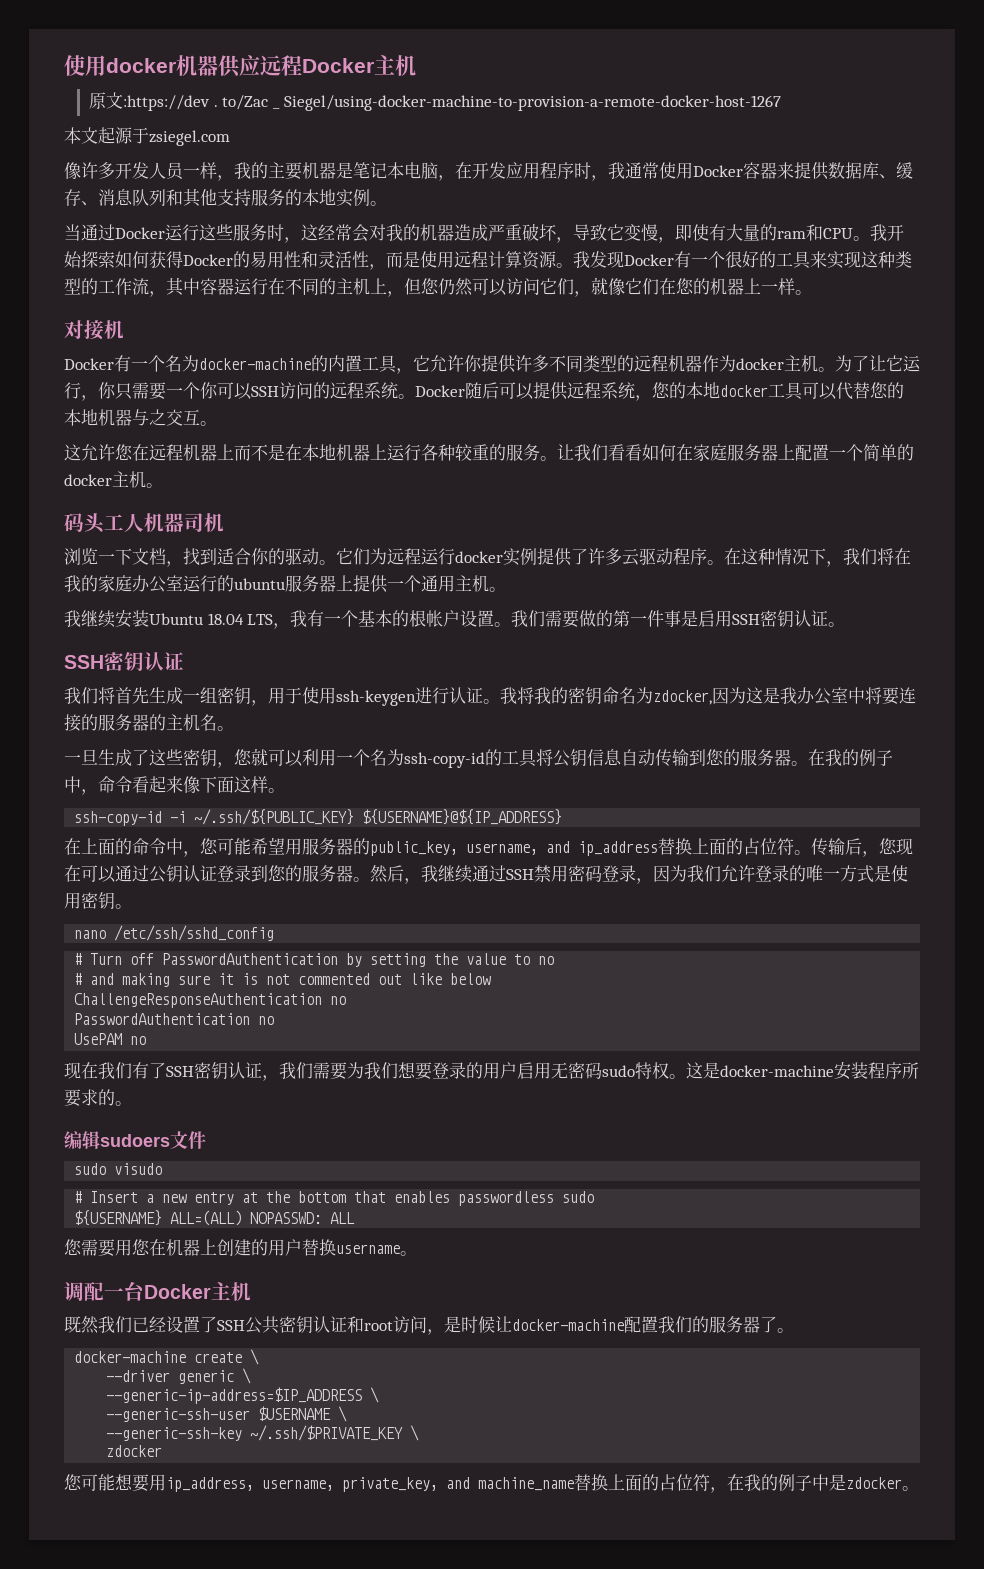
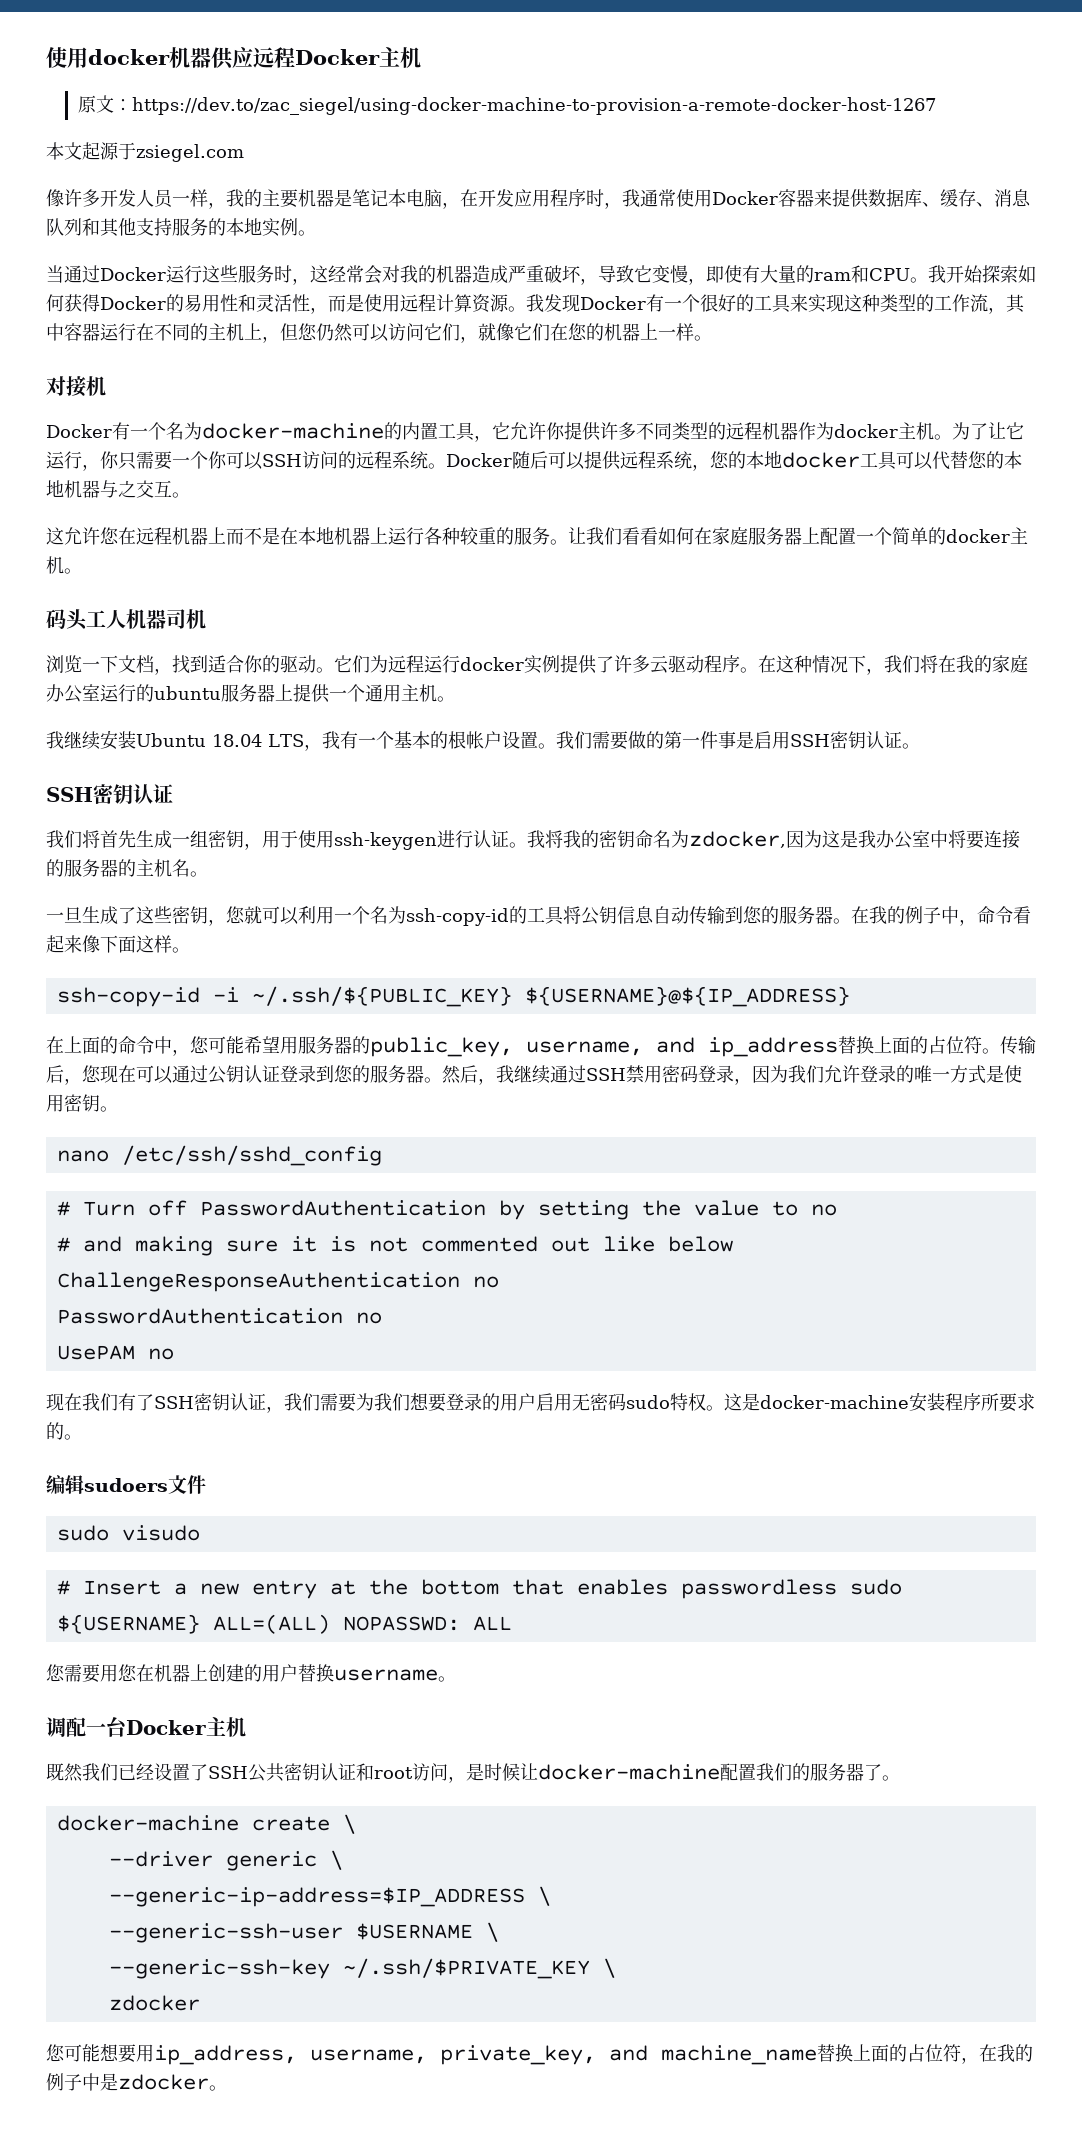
[123,95,781,111] :https://dev . to/Zac _ Siegel/using-docker-machine-to-provision-a-remote-docker-host-1267 -> [113,97,936,115] ：https://dev.to/zac_siegel/using-docker-machine-to-provision-a-remote-docker-host-1267

